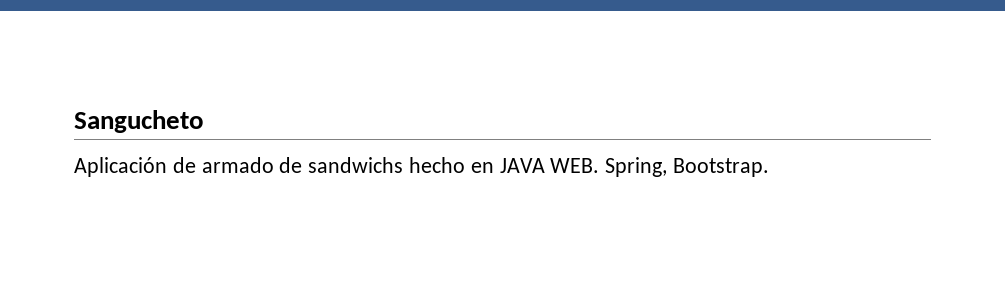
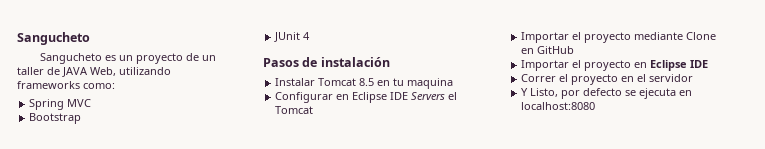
[74,157,770,177] Aplicación de armado de sandwichs hecho en JAVA WEB. Spring, Bootstrap. -> [40,53,217,64] [17,67,171,77] [17,81,115,89] [29,99,92,110] [29,113,82,124] [274,32,311,42] [263,57,390,67] [275,78,454,89] [275,92,458,103] [275,106,314,114] [521,32,717,43] [521,46,575,54] [521,60,709,71] [521,74,694,85] [521,88,693,99] [521,102,596,110] Sangucheto es un proyecto de un taller de JAVA Web, utilizando frameworks como: // Spring MVC // Bootstrap // JUnit 4 // Pasos de instalación // Instalar Tomcat 8.5 en tu maquina // Configurar en Eclipse IDE Servers el Tomcat // Importar el proyecto mediante Clone en GitHub // Importar el proyecto en Eclipse IDE // Correr el proyecto en el servidor // Y Listo, por defecto se ejecuta en localhost:8080

